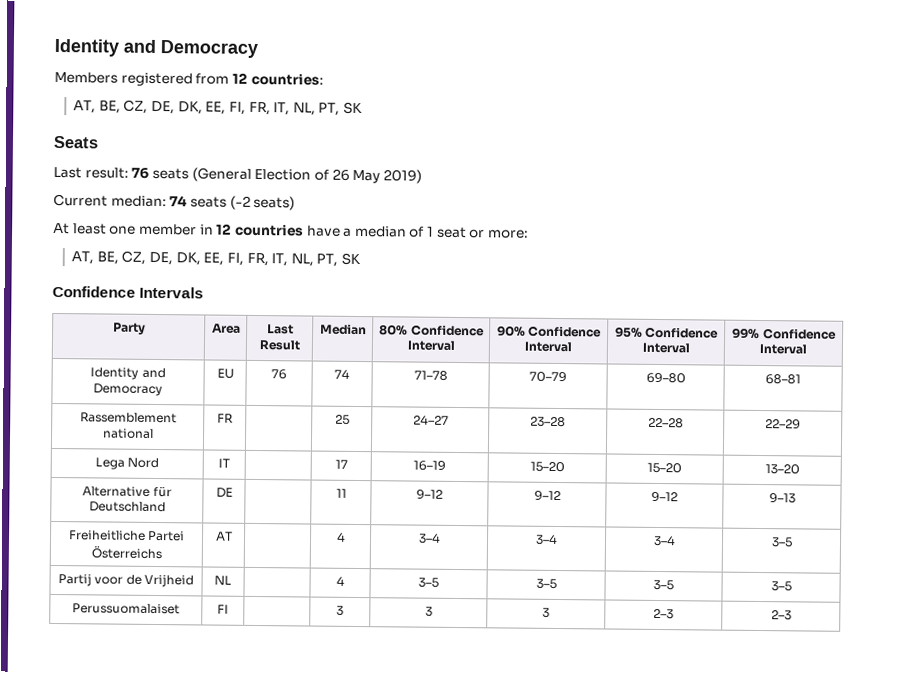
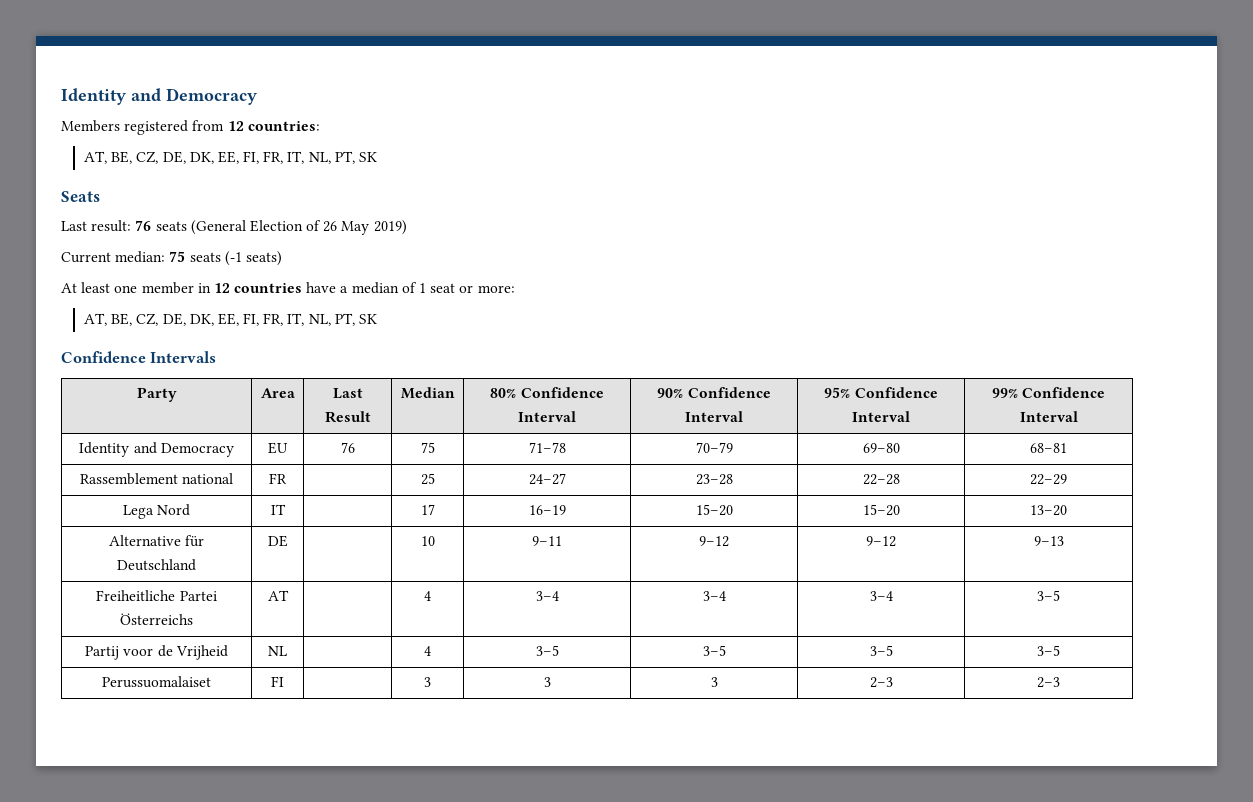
[169,195,251,210] 74 seats (-2 -> [169,251,242,266] 75 seats (-1
[334,369,350,379] 74 -> [420,442,435,453] 75
[335,488,347,498] [416,489,443,500] 11 | 9–12 -> [420,536,435,546] [532,536,562,546] 10 | 9–11

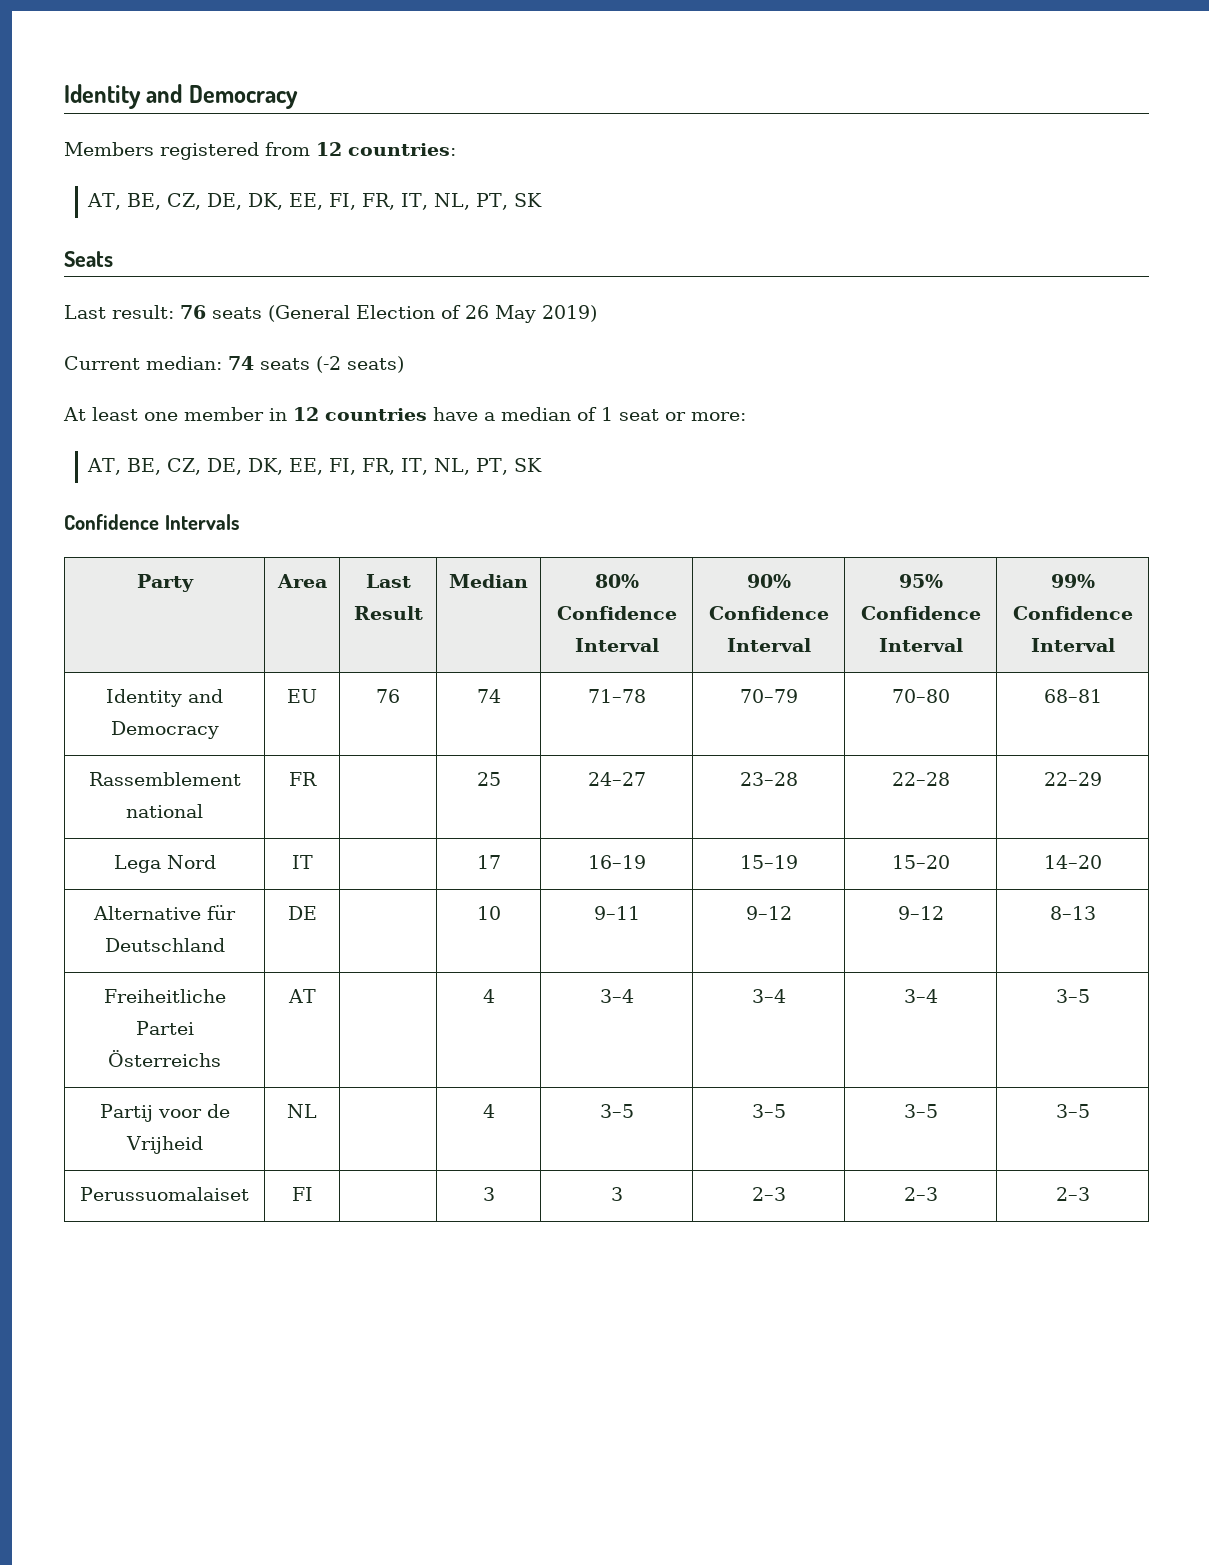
[169,251,242,266] 75 seats (-1 -> [228,356,341,373] 74 seats (-2
[420,442,435,453] 75 -> [476,689,501,703] 74
[862,443,900,453] 69–80 -> [891,689,950,703] 70–80
[695,504,733,516] [862,504,900,516] [1030,505,1067,516] 15–20 | 15–20 | 13–20 -> [739,855,798,869] [891,855,950,869] [1043,855,1102,869] 15–19 | 15–20 | 14–20
[1033,536,1064,546] 9–13 -> [1049,906,1096,920] 8–13
[710,677,718,687] 3 -> [751,1187,786,1201] 2–3

